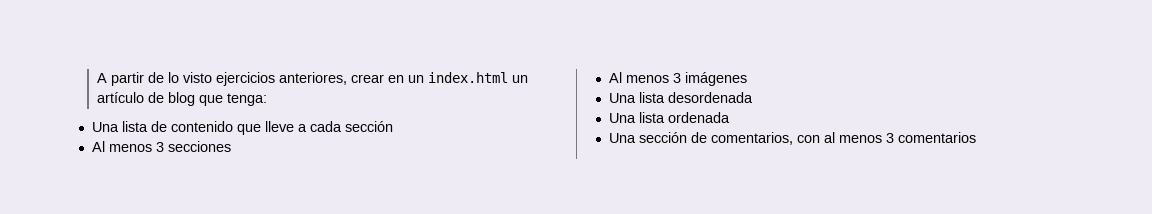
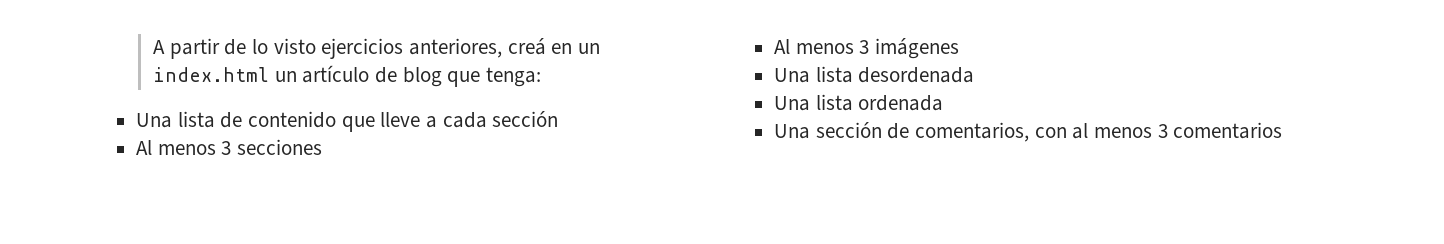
[351,74,385,83] crear -> [507,38,546,55] creá

